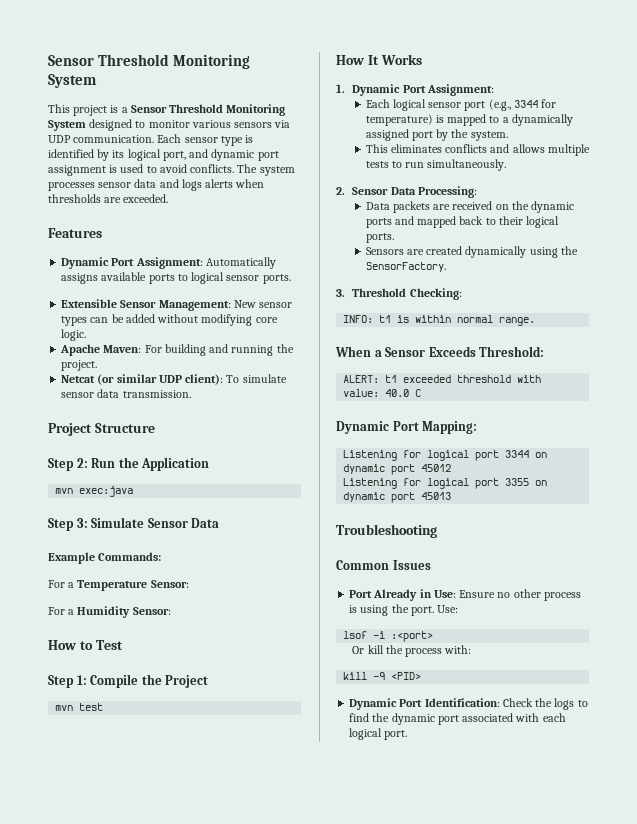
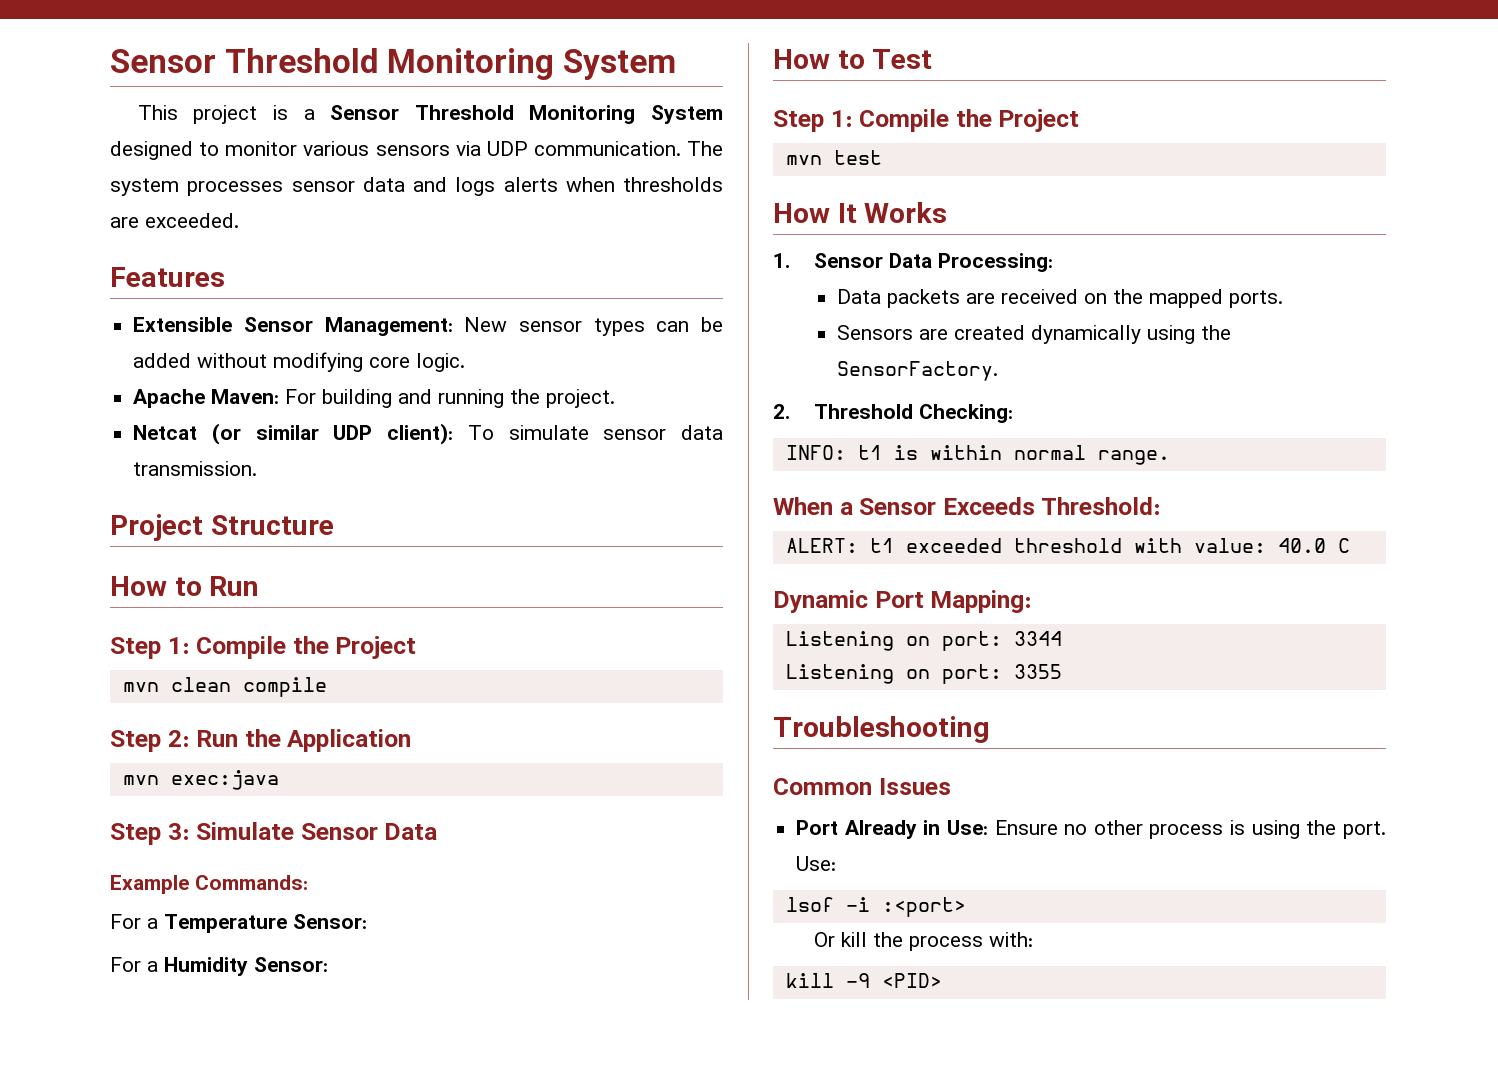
[157,134,254,146] [48,149,279,161] [48,164,235,176] Each sensor type is identified by its logical port, and dynamic port assignment is used to avoid conflicts. -> (681, 148) none
[61,257,276,269] [61,272,291,284] // Dynamic Port Assignment: Automatically assigns available ports to logical sensor ports. -> (225, 277) none
(155, 428) none -> [110,576,260,596] [110,636,417,659] [122,677,327,697] // How to Run // Step 1: Compile the Project // mvn clean compile
[352,84,494,96] [365,99,556,111] [365,114,573,126] [365,129,508,141] [365,144,590,156] [365,159,507,171] [336,187,345,195] Dynamic Port Assignment: // Each logical sensor port (e.g., 3344 for temperature) is mapped to a dynamically assigned port by the system. // This eliminates conflicts and allows multiple tests to run simultaneously. // 2. -> (790, 260) none
[530,201,574,213] [365,216,559,228] dynamic ports and mapped back to their logical -> [1148,289,1223,308] mapped
[336,289,345,297] 3. -> [773,404,790,419] 2.
[403,450,548,461] [343,464,452,475] [343,478,548,489] [343,492,452,503] for logical port 3344 on dynamic port 45012 // Listening for logical port 3355 on dynamic port 45013 -> [905,631,1062,651] [785,664,1062,684] on port: 3344 // Listening on port: 3355
[349,698,588,710] [349,713,566,725] [349,728,408,740] // Dynamic Port Identification: Check the logs to find the dynamic port associated with each logical port. -> (942, 980) none

